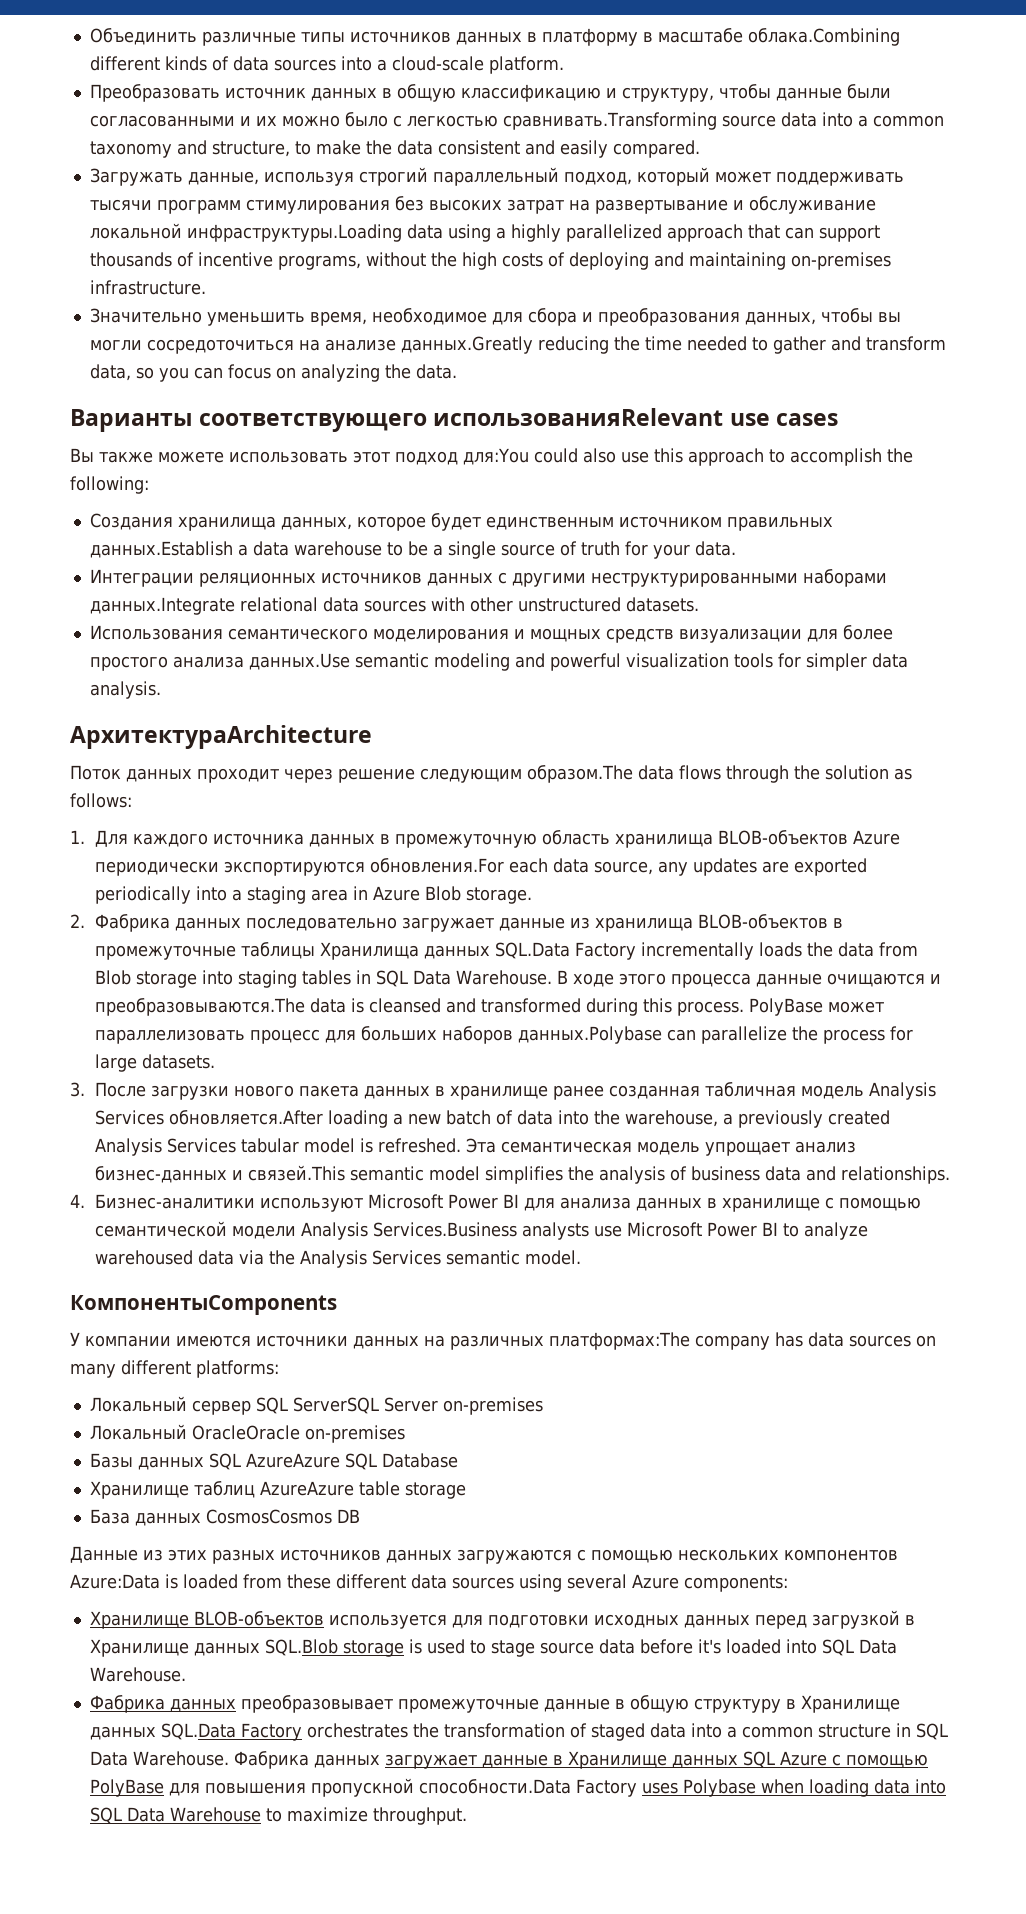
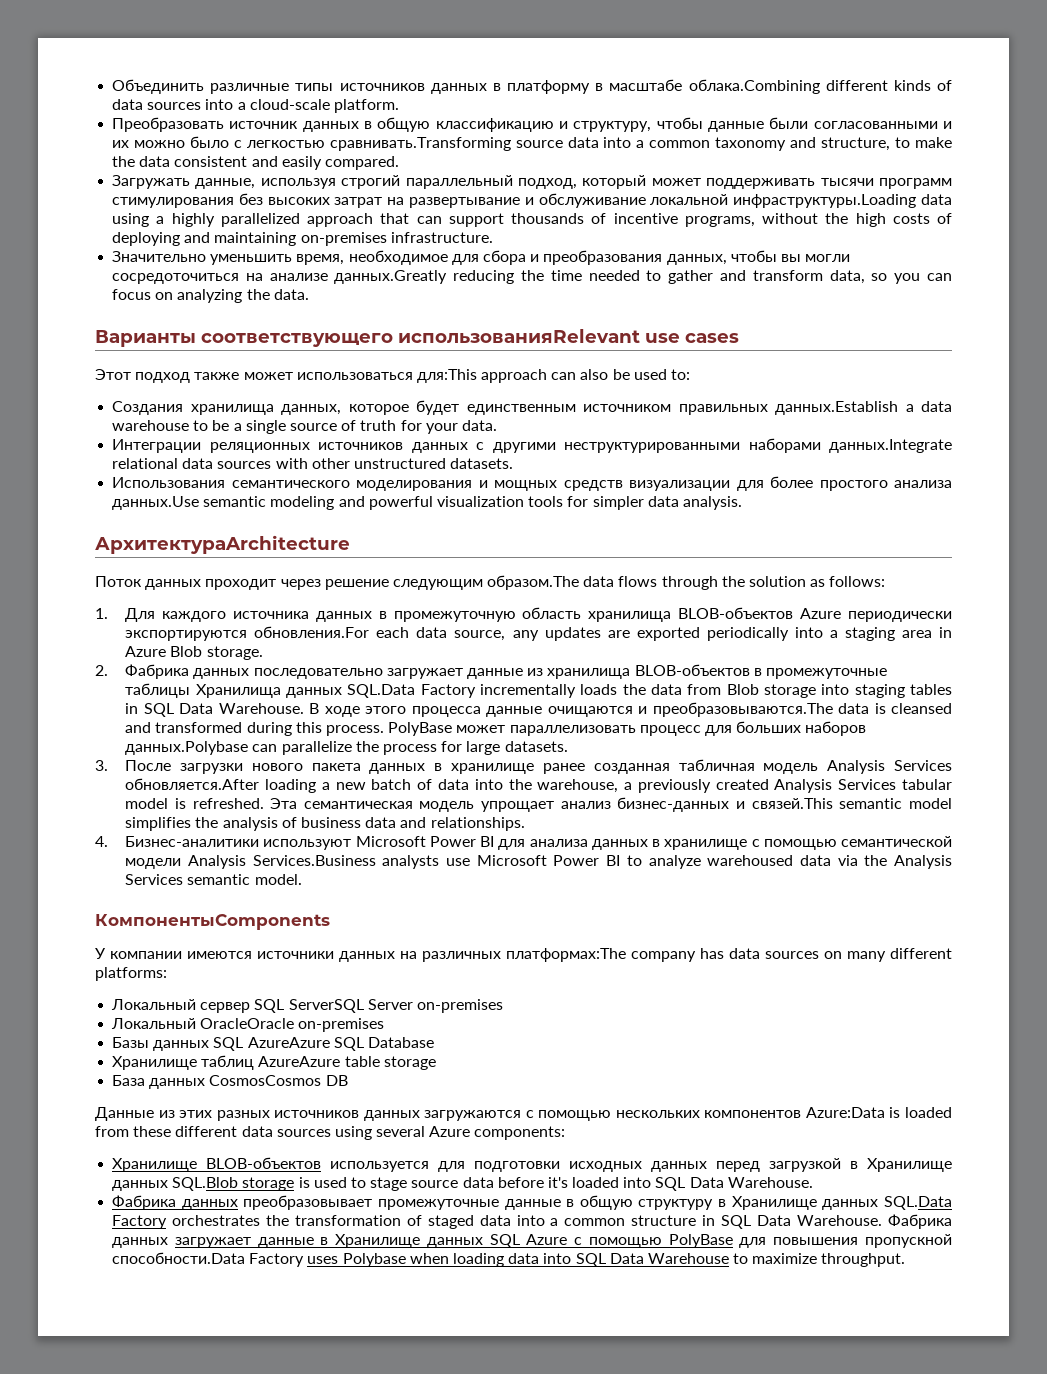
[70,448,913,466] [70,476,149,494] Вы также можете использовать этот подход для:You could also use this approach to accomplish the following: -> [95,369,691,383] Этот подход также может использоваться для:This approach can also be used to:

